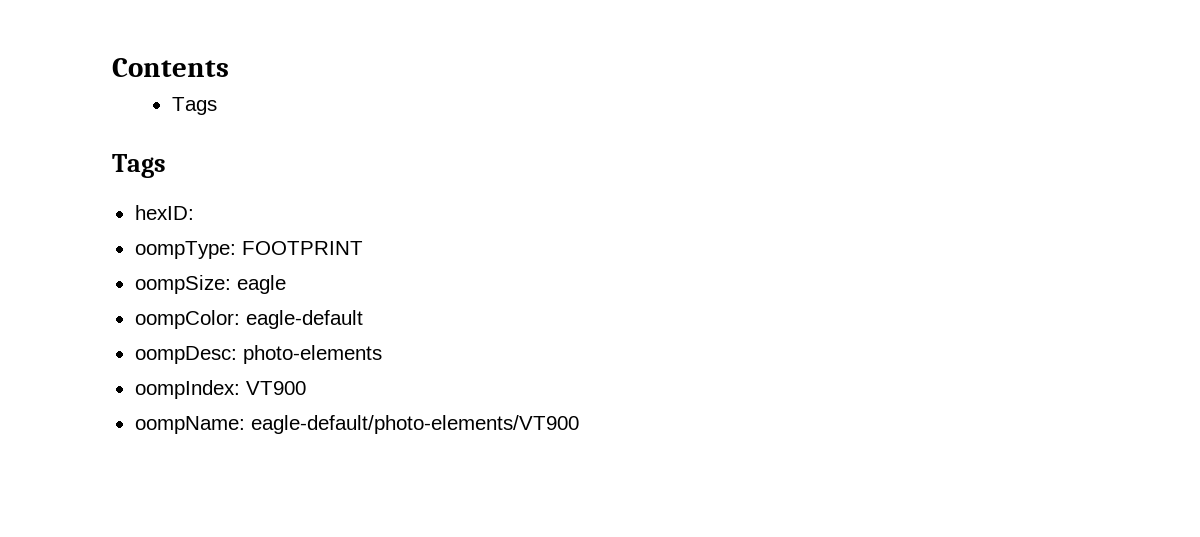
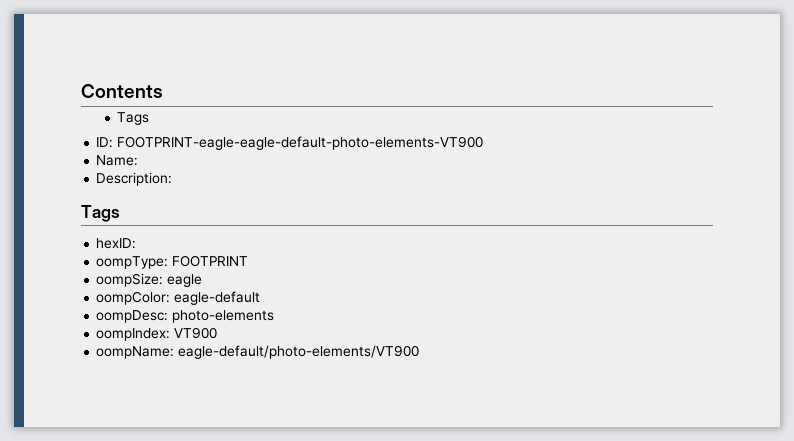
(217, 106) none -> [96,136,484,150] [96,155,139,166] [96,172,173,186] // ID: FOOTPRINT-eagle-eagle-default-photo-elements-VT900 // Name: // Description:

